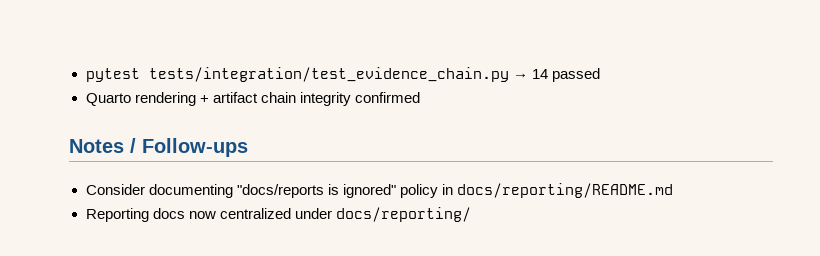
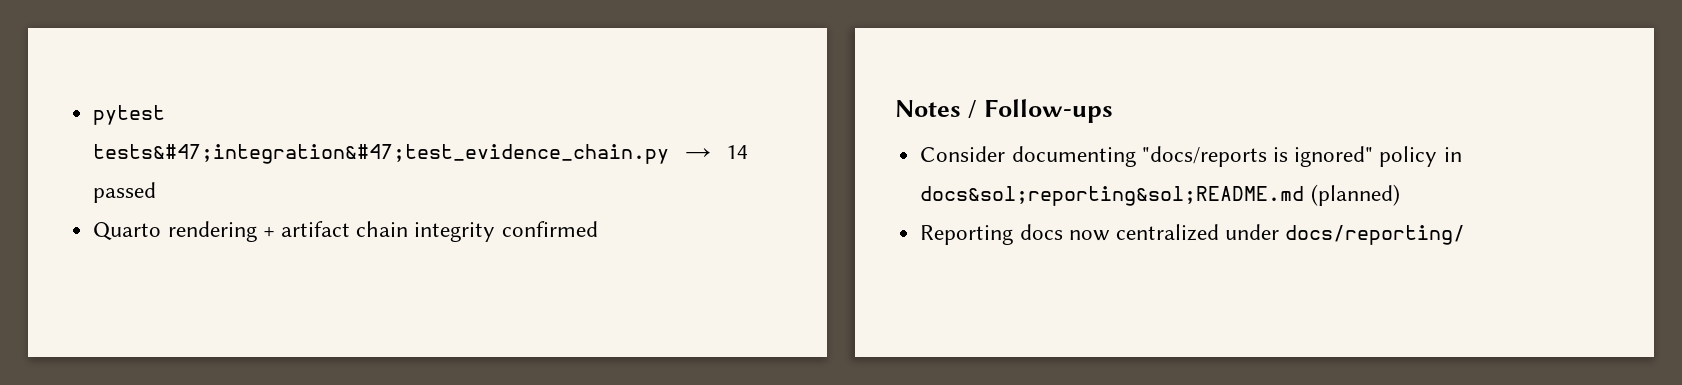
[148,67,509,82] tests/integration/test_evidence_chain.py -> [93,144,670,164] tests&#47;integration&#47;test_evidence_chain.py
[456,183,673,198] docs/reporting/README.md -> [920,184,1400,206] docs&sol;reporting&sol;README.md (planned)

